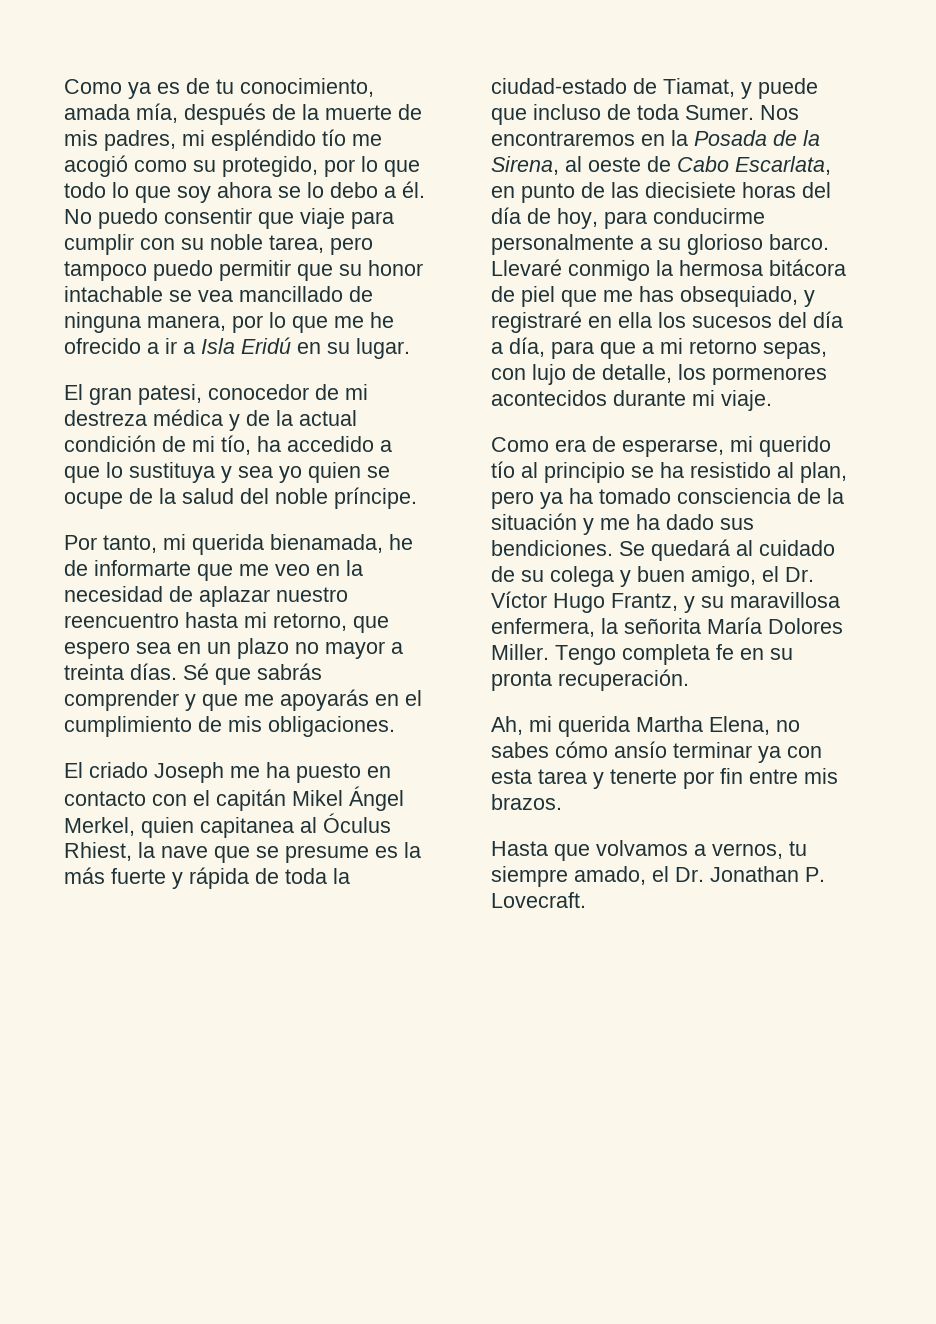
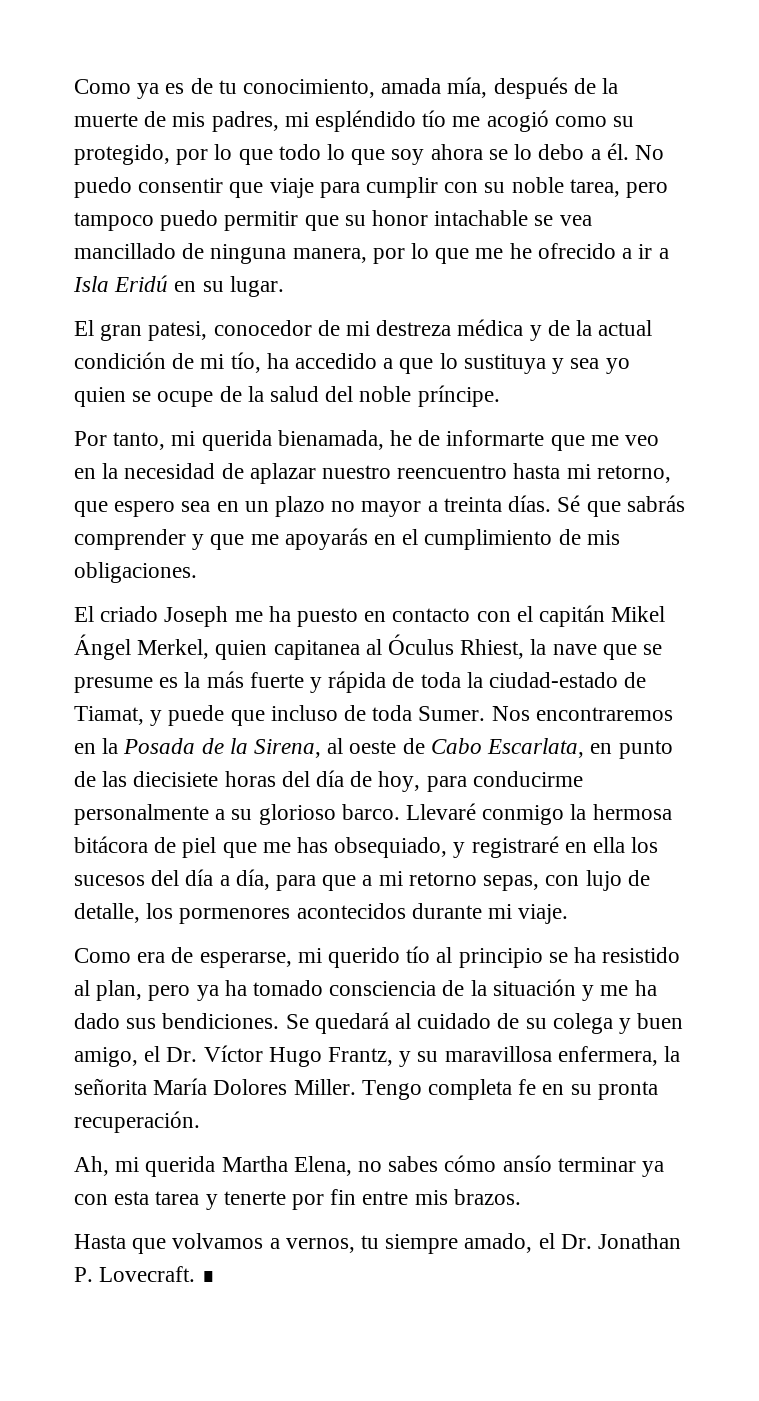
(586, 900) none -> [201,1271,217,1282] ∎

